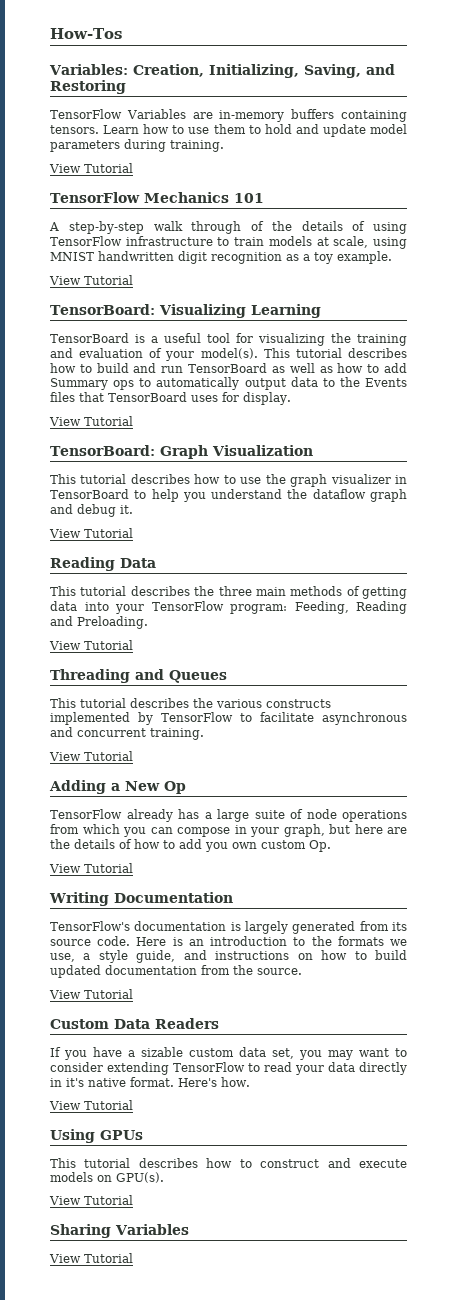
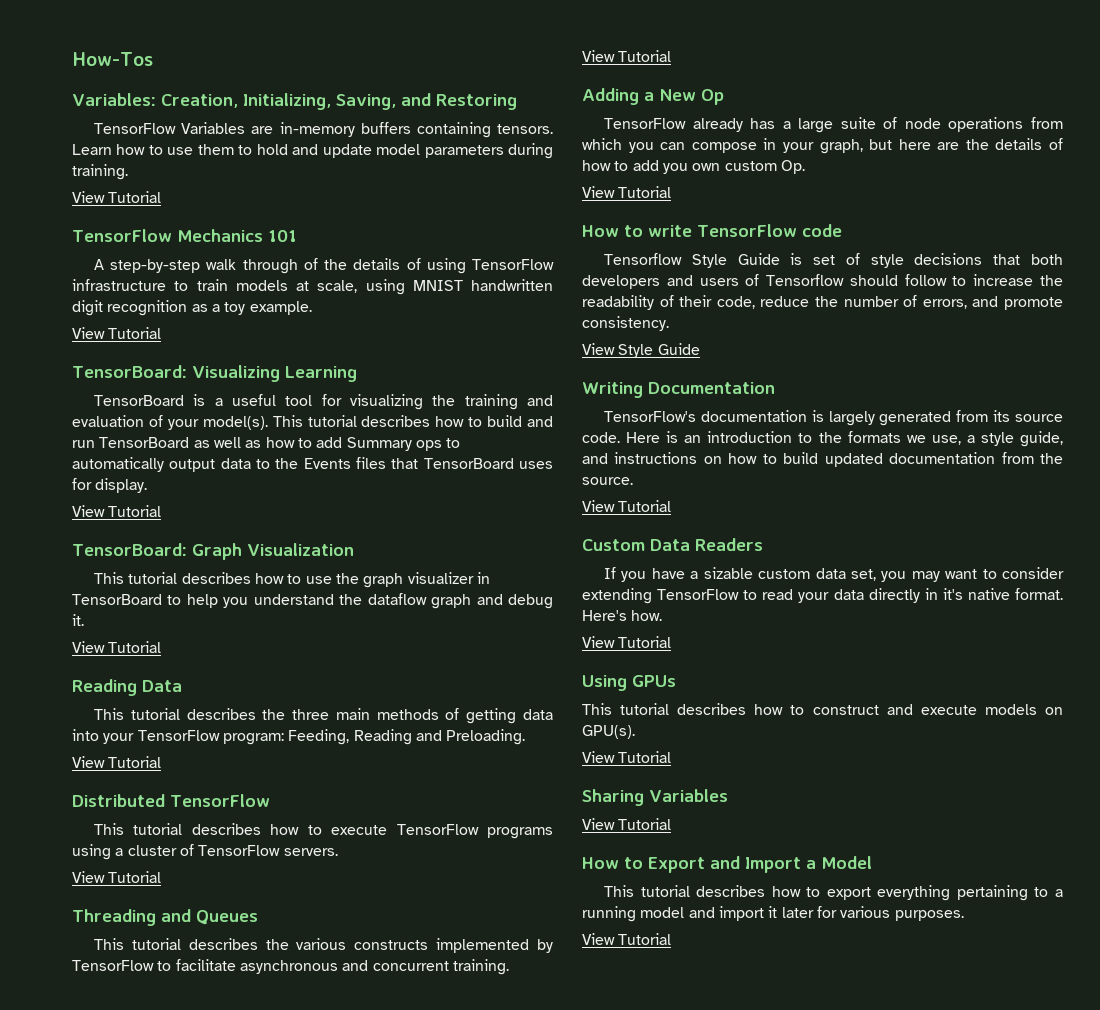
(133, 645) none -> [72,794,270,807] [94,823,553,839] [72,844,338,860] [72,871,162,883] // Distributed TensorFlow // This tutorial describes how to execute TensorFlow programs using a cluster of TensorFlow servers. // View Tutorial
(133, 868) none -> [582,224,842,237] [604,253,1063,268] [582,274,1063,289] [582,295,1063,310] [582,316,669,331] [582,343,700,358] // How to write TensorFlow code // Tensorflow Style Guide is set of style decisions that both developers and users of Tensorflow should follow to increase the readability of their code, reduce the number of errors, and promote consistency. // View Style Guide
(133, 1258) none -> [582,856,872,873] [604,885,1063,901] [582,906,964,922] [582,933,672,945] // How to Export and Import a Model // This tutorial describes how to export everything pertaining to a running model and import it later for various purposes. // View Tutorial

